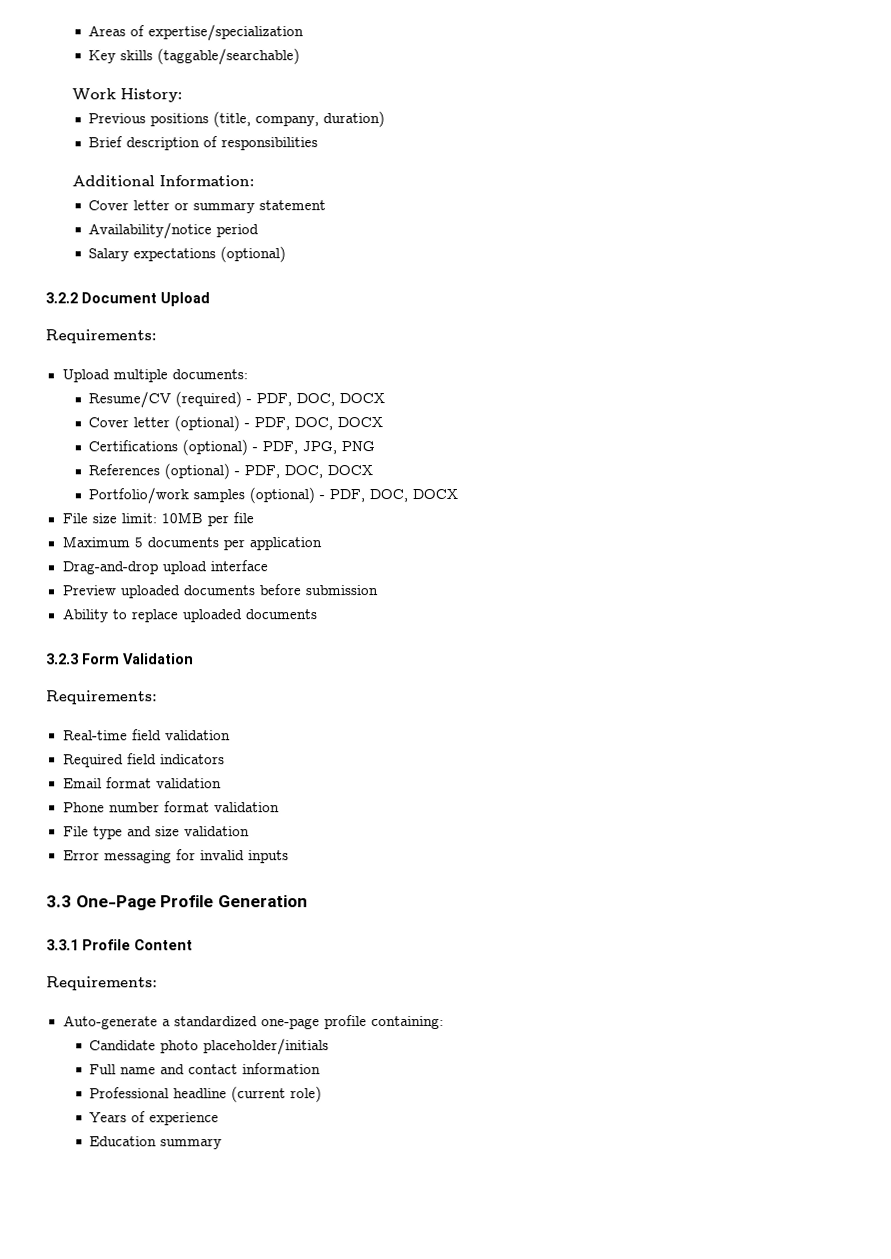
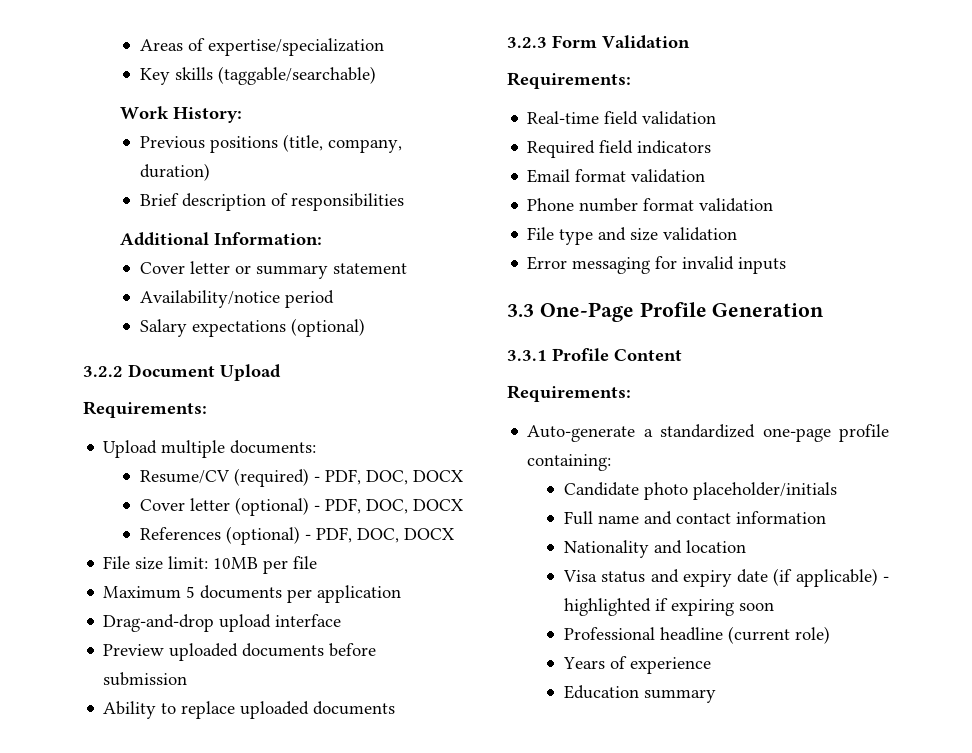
[88,439,376,456] // Certifications (optional) - PDF, JPG, PNG -> (464, 505) none
[88,487,459,505] // Portfolio/work samples (optional) - PDF, DOC, DOCX -> (455, 534) none
(322, 1069) none -> [564,540,747,558] [563,568,889,587] [564,598,775,616] // Nationality and location // Visa status and expiry date (if applicable) - highlighted if expiring soon

